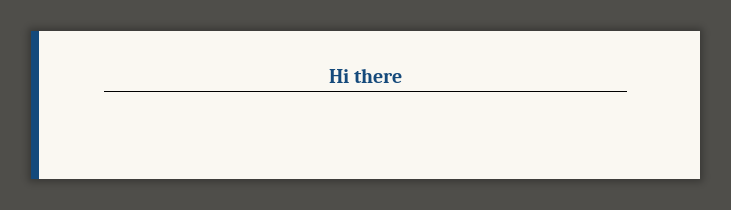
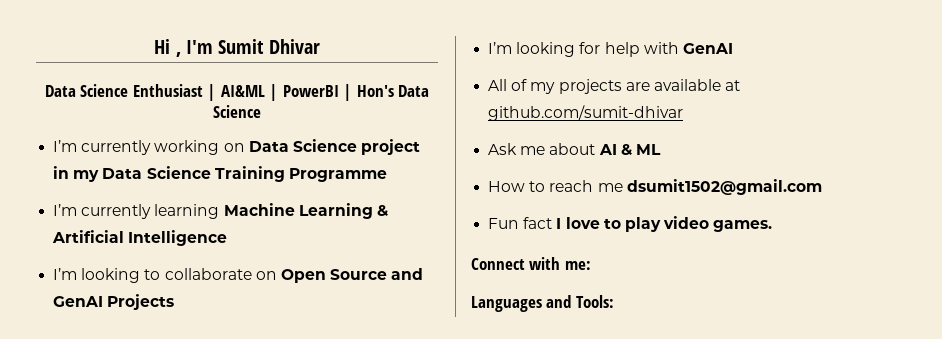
[354,68,403,83] there -> [175,39,320,57] [44,84,430,101] [213,105,261,118] [53,139,421,155] [53,166,387,182] [53,203,388,219] [52,230,228,246] [53,268,424,283] [53,294,175,310] [488,42,733,57] [488,79,741,94] [488,105,684,121] [488,143,661,155] [488,179,822,195] [488,216,773,232] [471,257,591,270] [471,295,614,312] , I'm Sumit Dhivar // Data Science Enthusiast | AI&ML | PowerBI | Hon's Data Science // I’m currently working on Data Science project in my Data Science Training Programme // I’m currently learning Machine Learning & Artificial Intelligence // I’m looking to collaborate on Open Source and GenAI Projects // I’m looking for help with GenAI // All of my projects are available at github.com/sumit-dhivar // Ask me about AI & ML // How to reach me dsumit1502@gmail.com // Fun fact I love to play video games. // Connect with me: // Languages and Tools:

